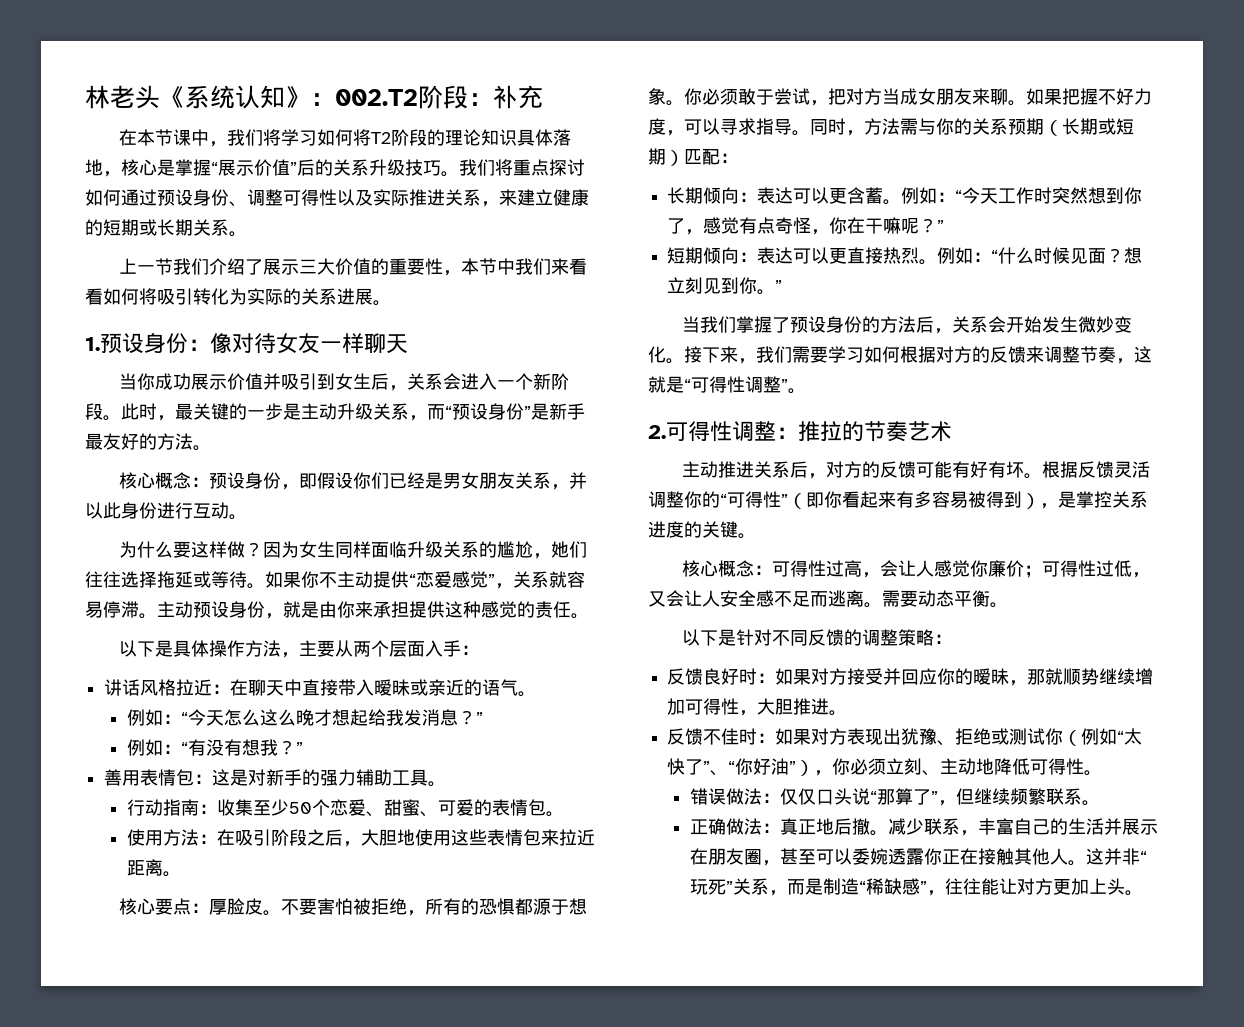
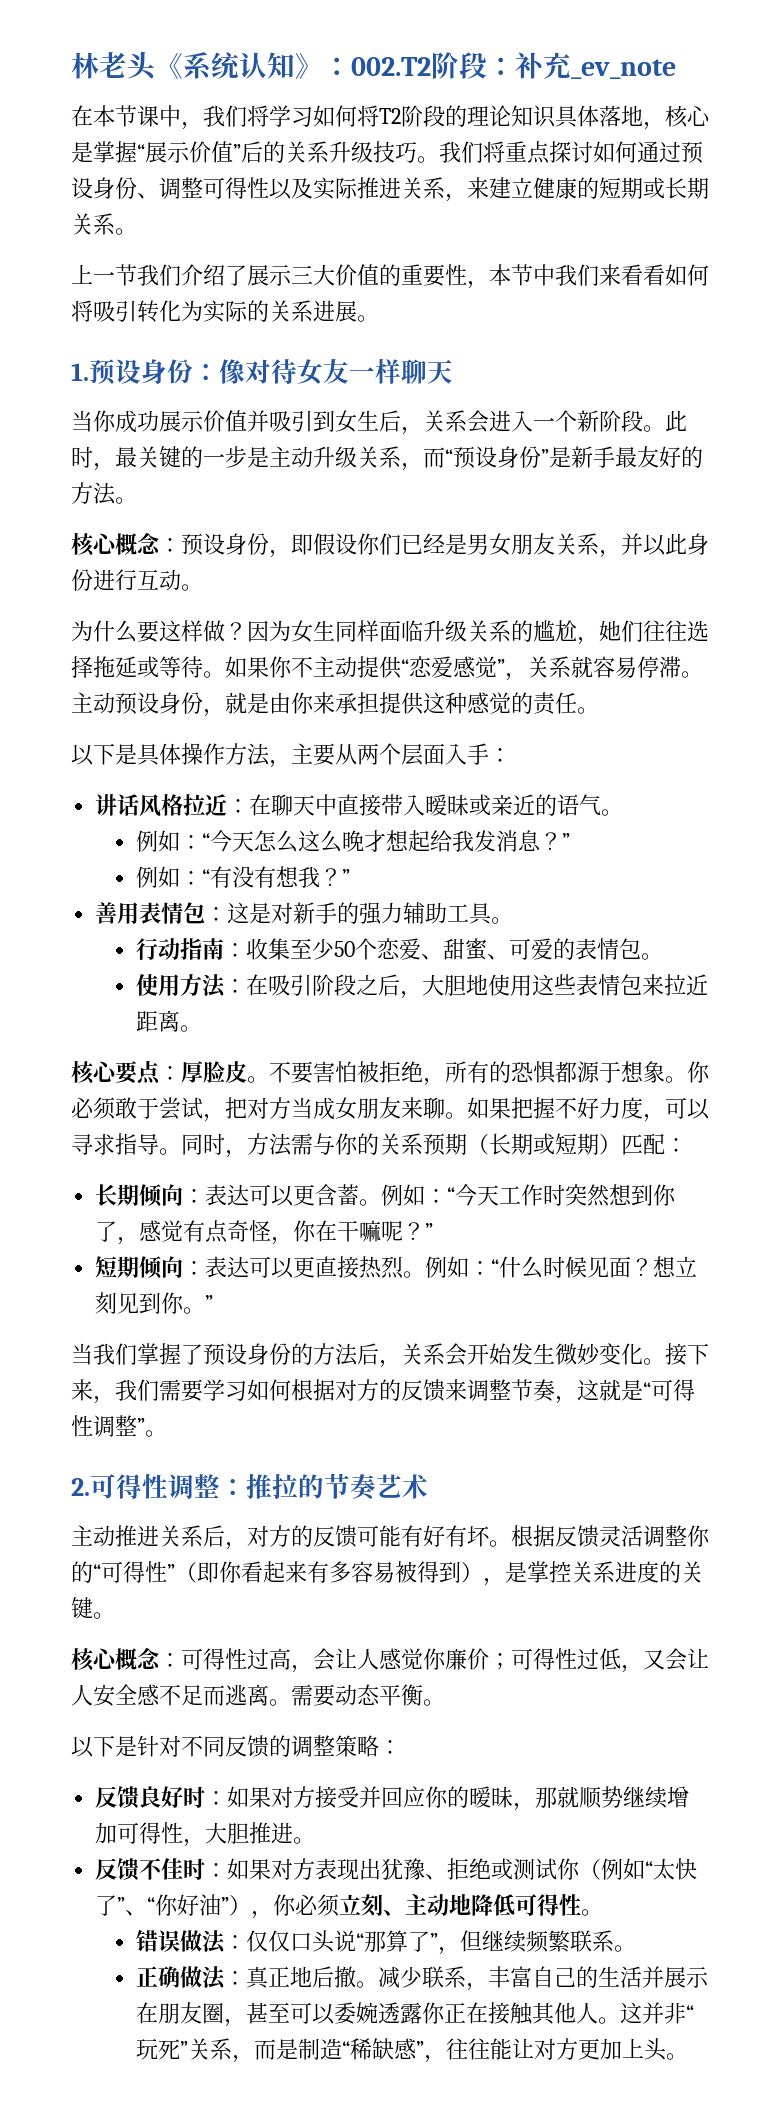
(543, 97) none -> [571,59,676,79] _ev_note

